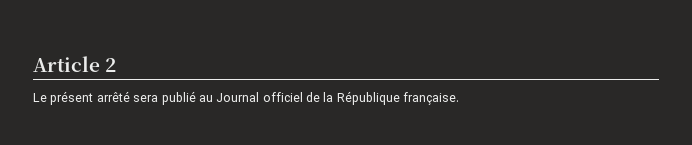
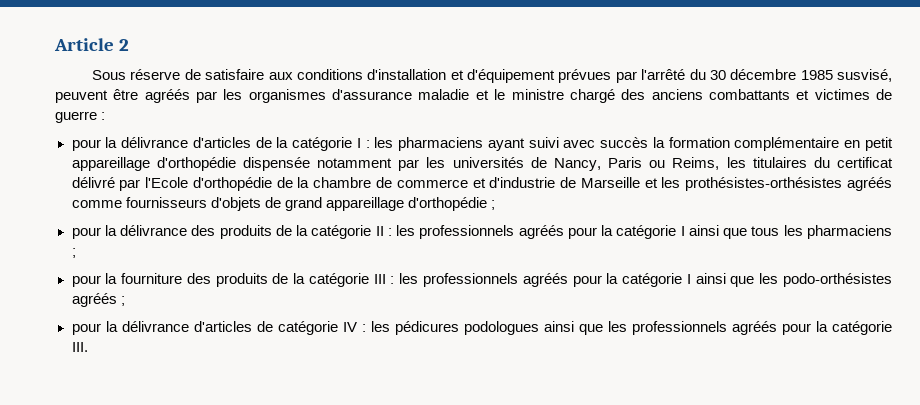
[33,91,460,105] Le présent arrêté sera publié au Journal officiel de la République française. -> [92,69,892,83] [55,89,893,103] [55,111,106,123] [71,137,894,151] [71,157,893,171] [71,177,892,191] [71,197,495,211] [71,225,893,239] [71,248,76,258] [71,273,892,287] [71,293,125,307] [71,321,893,335] [71,342,88,352] Sous réserve de satisfaire aux conditions d'installation et d'équipement prévues par l'arrêté du 30 décembre 1985 susvisé, peuvent être agréés par les organismes d'assurance maladie et le ministre chargé des anciens combattants et victimes de guerre : // pour la délivrance d'articles de la catégorie I : les pharmaciens ayant suivi avec succès la formation complémentaire en petit appareillage d'orthopédie dispensée notamment par les universités de Nancy, Paris ou Reims, les titulaires du certificat délivré par l'Ecole d'orthopédie de la chambre de commerce et d'industrie de Marseille et les prothésistes-orthésistes agréés comme fournisseurs d'objets de grand appareillage d'orthopédie ; // pour la délivrance des produits de la catégorie II : les professionnels agréés pour la catégorie I ainsi que tous les pharmaciens ; // pour la fourniture des produits de la catégorie III : les professionnels agréés pour la catégorie I ainsi que les podo-orthésistes agréés ; // pour la délivrance d'articles de catégorie IV : les pédicures podologues ainsi que les professionnels agréés pour la catégorie III.

